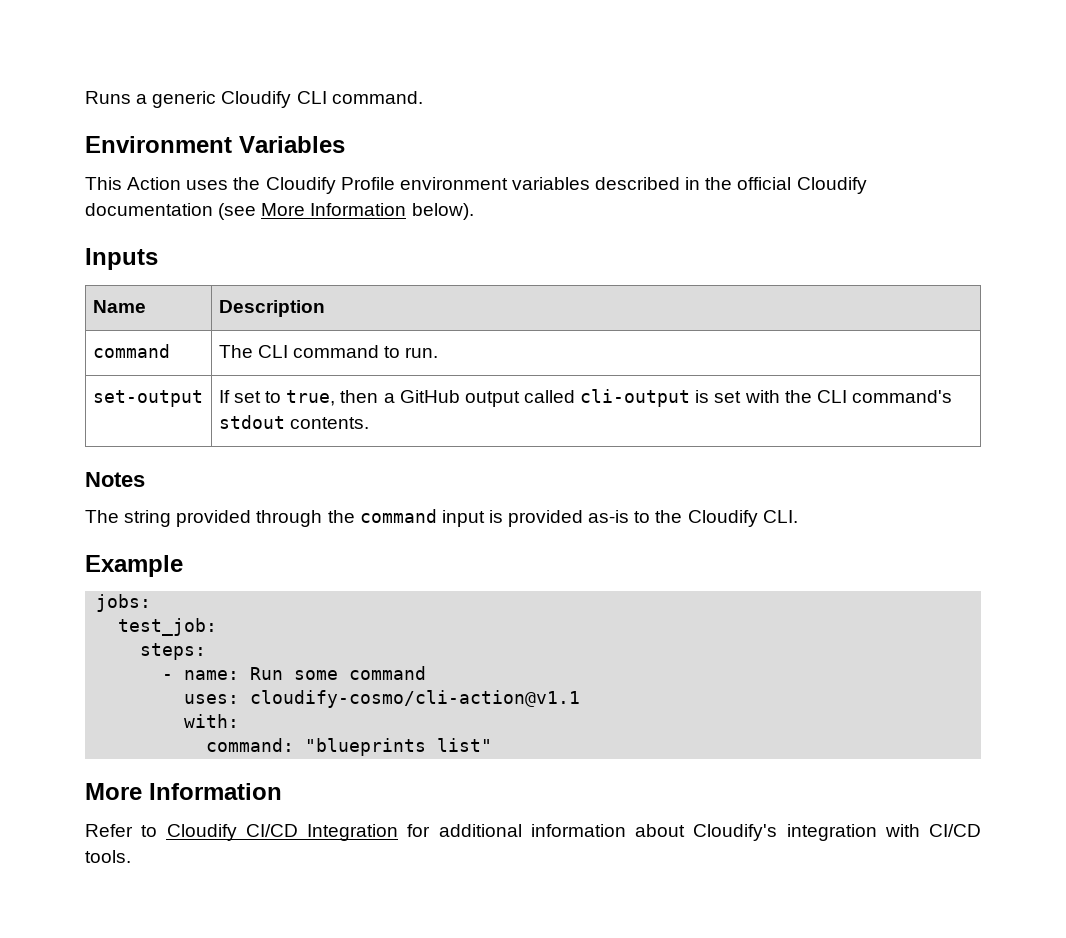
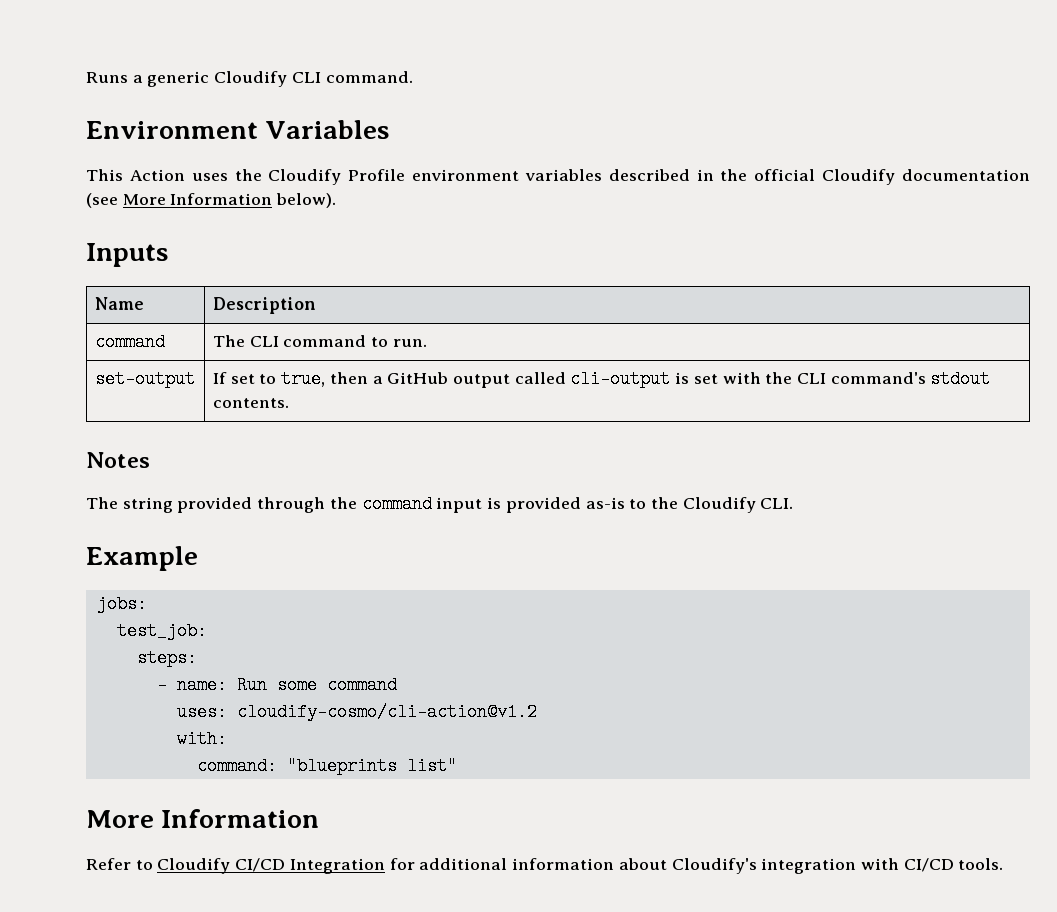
[250,690,581,708] cloudify-cosmo/cli-action@v1.1 -> [236,703,537,721] cloudify-cosmo/cli-action@v1.2

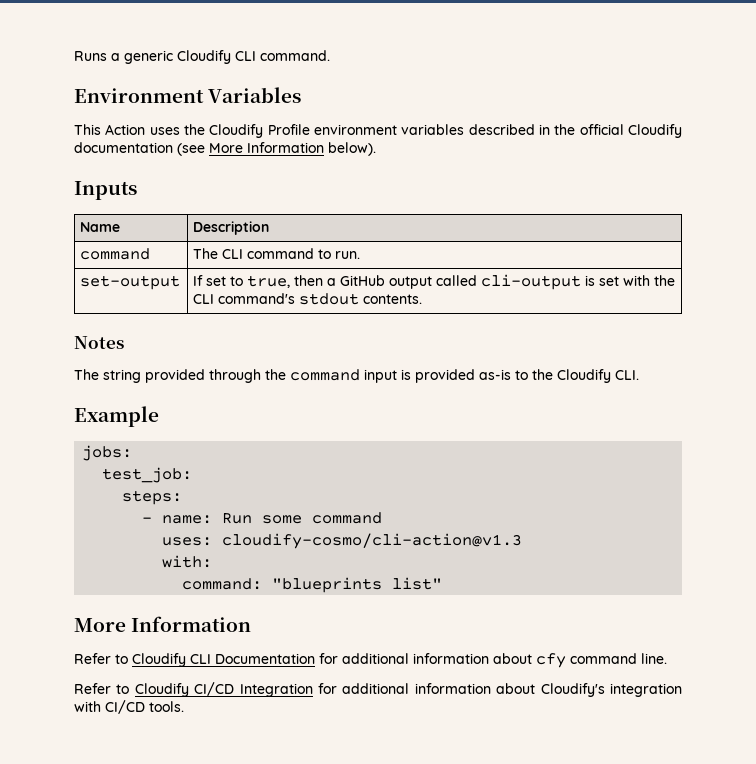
[236,703,537,721] cloudify-cosmo/cli-action@v1.2 -> [222,533,523,549] cloudify-cosmo/cli-action@v1.3
(320, 818) none -> [74,653,667,668] // Refer to Cloudify CLI Documentation for additional information about cfy command line.

